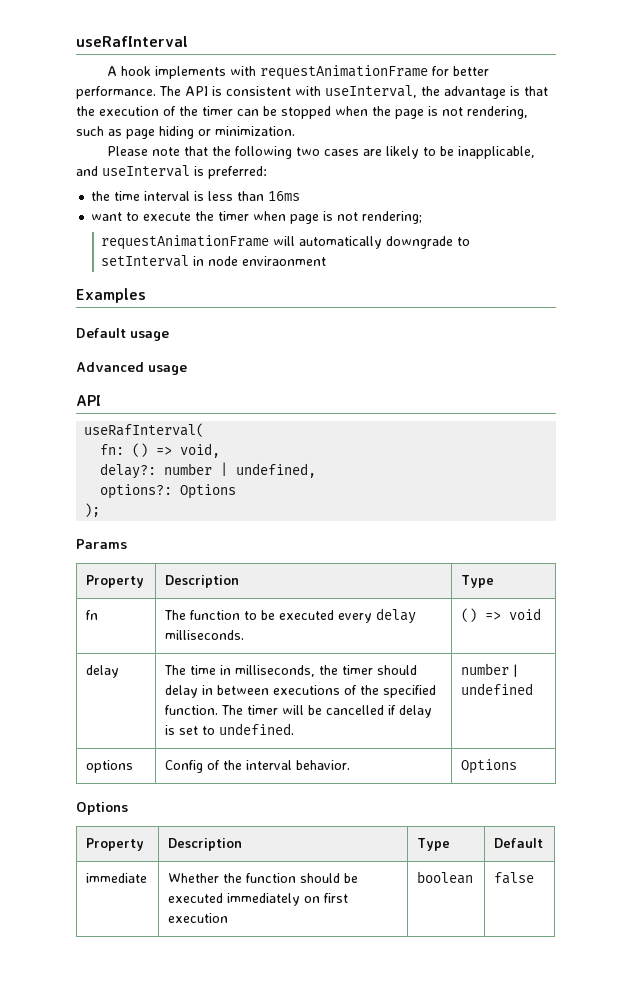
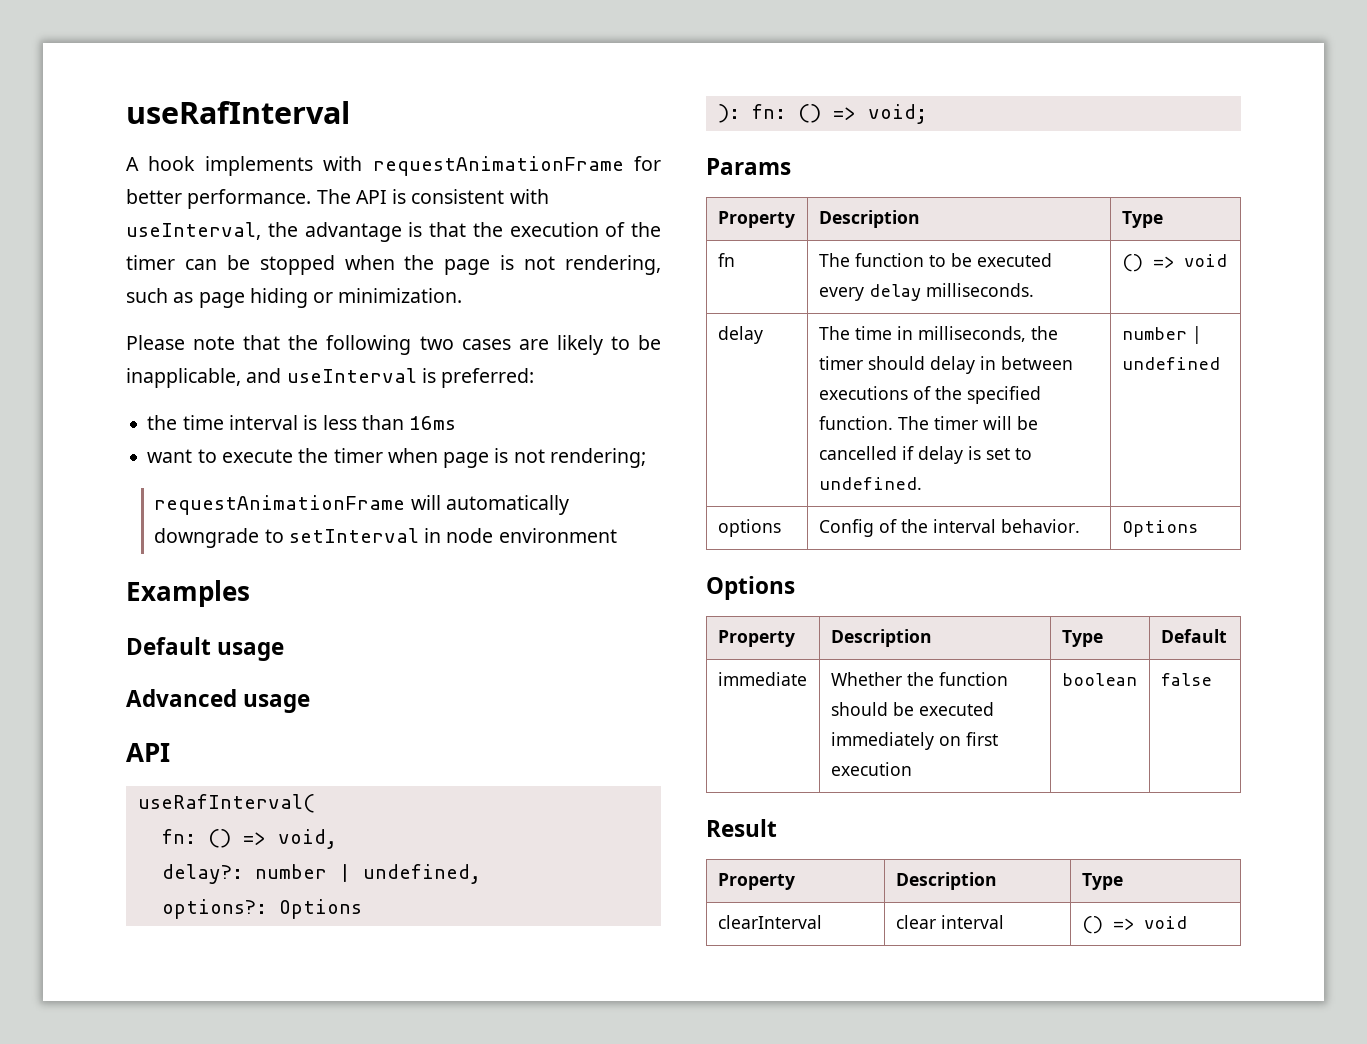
[242,256,327,266] enviraonment -> [498,528,617,543] environment
[84,503,101,517] ); -> [717,104,927,124] ): fn: () => void;
(535, 878) none -> [706,819,777,837] [717,873,795,890] [895,872,997,890] [1081,873,1123,890] [717,915,822,929] [895,915,1004,929] [1081,916,1187,934] // Result // Property | Description | Type // clearInterval | clear interval | () => void

